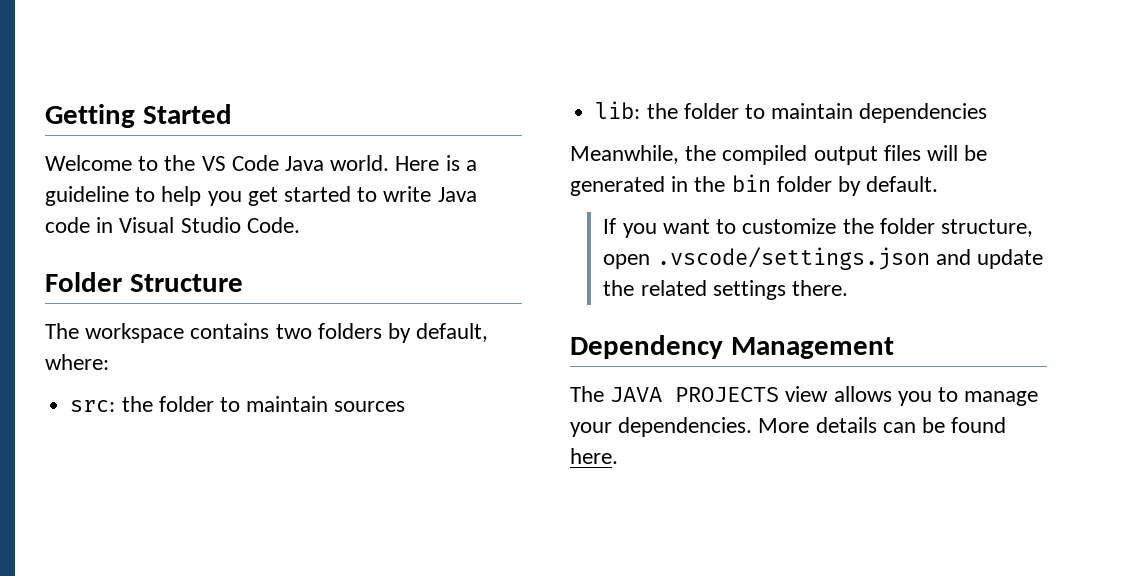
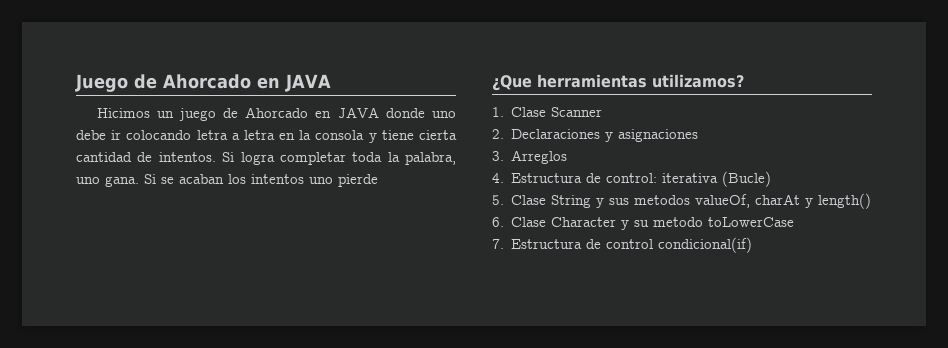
[45,104,232,128] [45,155,477,171] [45,186,477,206] [45,217,300,233] [45,272,243,292] [45,323,489,343] [45,354,109,370] [70,396,406,412] [595,101,988,123] [570,145,988,165] [570,174,939,196] [603,218,1033,238] [603,247,1044,270] [603,280,849,300] [570,335,894,359] [570,386,1039,406] [570,417,1007,437] [570,448,618,464] Getting Started // Welcome to the VS Code Java world. Here is a guideline to help you get started to write Java code in Visual Studio Code. // Folder Structure // The workspace contains two folders by default, where: // src: the folder to maintain sources // lib: the folder to maintain dependencies // Meanwhile, the compiled output files will be generated in the bin folder by default. // If you want to customize the folder structure, open .vscode/settings.json and update the related settings there. // Dependency Management // The JAVA PROJECTS view allows you to manage your dependencies. More details can be found here. -> [75,74,331,92] [96,107,456,121] [76,130,458,143] [76,152,456,165] [76,174,378,187] [492,74,744,91] [492,107,603,117] [492,129,699,142] [492,150,568,164] [492,171,772,187] [492,193,872,209] [492,217,795,230] [492,237,753,253] Juego de Ahorcado en JAVA // Hicimos un juego de Ahorcado en JAVA donde uno debe ir colocando letra a letra en la consola y tiene cierta cantidad de intentos. Si logra completar toda la palabra, uno gana. Si se acaban los intentos uno pierde // ¿Que herramientas utilizamos? // 1. Clase Scanner // 2. Declaraciones y asignaciones // 3. Arreglos // 4. Estructura de control: iterativa (Bucle) // 5. Clase String y sus metodos valueOf, charAt y length() // 6. Clase Character y su metodo toLowerCase // 7. Estructura de control condicional(if)

